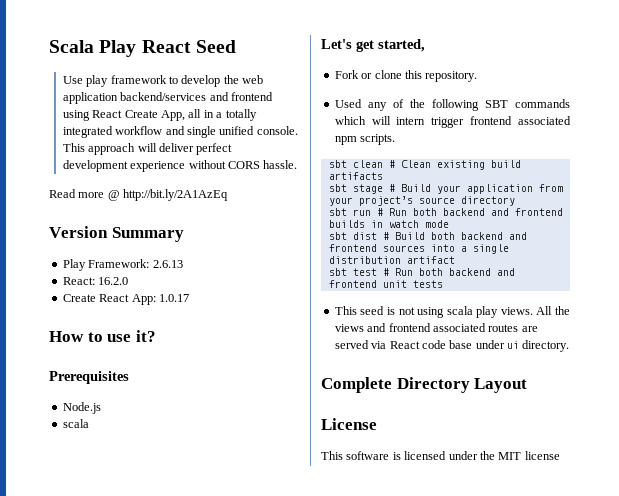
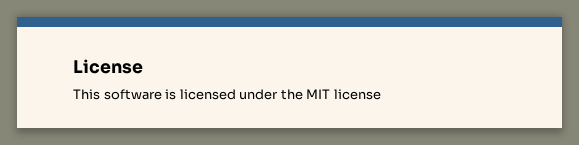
[49,40,236,57] [62,75,264,87] [62,92,274,104] [62,109,257,121] [62,126,298,138] [62,143,233,155] [62,160,298,172] [49,189,229,201] [49,226,184,242] [62,259,183,271] [62,277,129,285] [62,294,189,305] [49,330,156,342] [49,371,129,384] [62,402,101,414] [62,419,89,428] [321,39,425,52] [334,70,478,82] [334,99,570,111] [334,116,571,128] [334,134,396,145] [328,160,521,170] [328,172,383,180] [328,184,563,194] [328,196,515,206] [328,208,563,216] [328,220,449,228] [328,232,527,240] [328,244,509,254] [328,256,455,264] [328,268,515,276] [328,280,443,288] [334,306,570,318] [334,323,538,332] [334,340,570,352] [321,377,528,393] Scala Play React Seed // Use play framework to develop the web application backend/services and frontend using React Create App, all in a totally integrated workflow and single unified console. This approach will deliver perfect development experience without CORS hassle. // Read more @ http://bit.ly/2A1AzEq // Version Summary // Play Framework: 2.6.13 // React: 16.2.0 // Create React App: 1.0.17 // How to use it? // Prerequisites // Node.js // scala // Let's get started, // Fork or clone this repository. // Used any of the following SBT commands which will intern trigger frontend associated npm scripts. // sbt clean # Clean existing build artifacts // sbt stage # Build your application from your project’s source directory // sbt run # Run both backend and frontend builds in watch mode // sbt dist # Build both backend and frontend sources into a single distribution artifact // sbt test # Run both backend and frontend unit tests // This seed is not using scala play views. All the views and frontend associated routes are served via React code base under ui directory. // Complete Directory Layout // -> (73, 66) none

